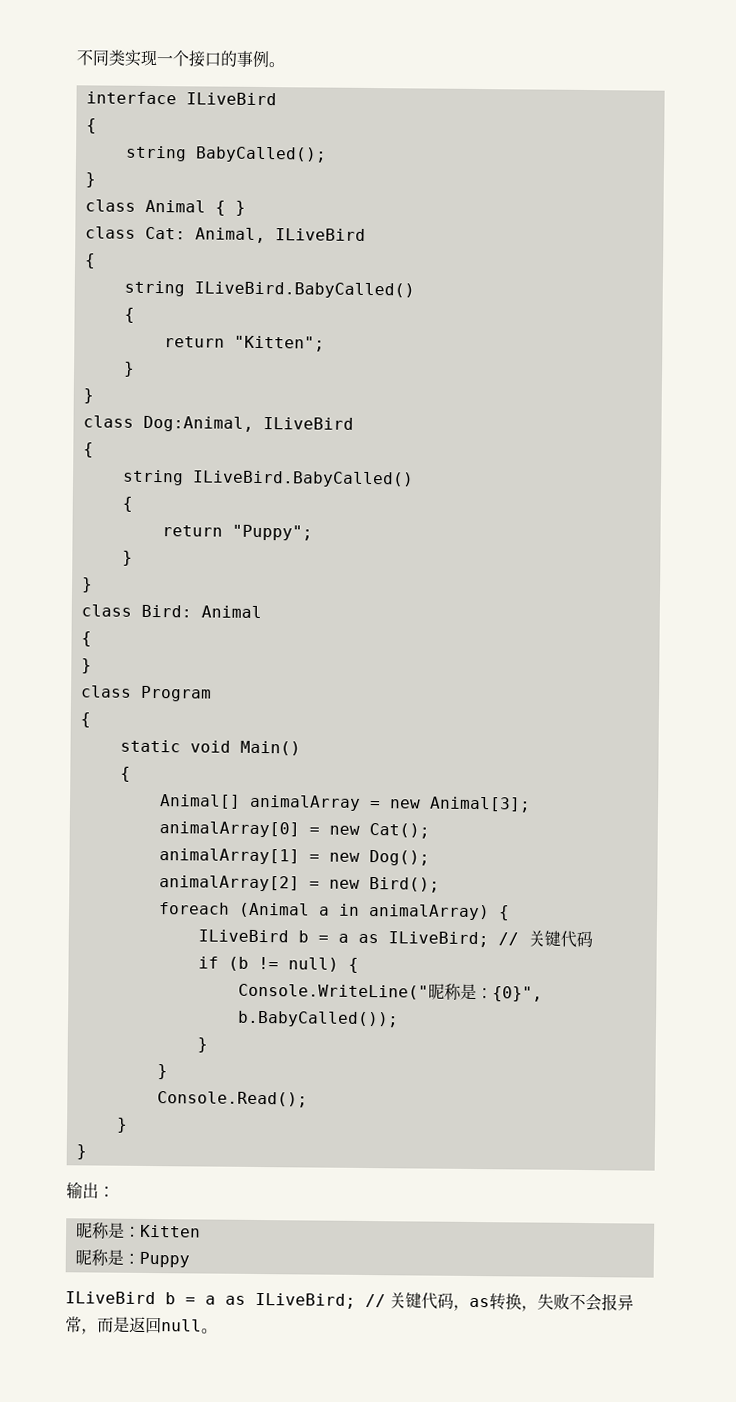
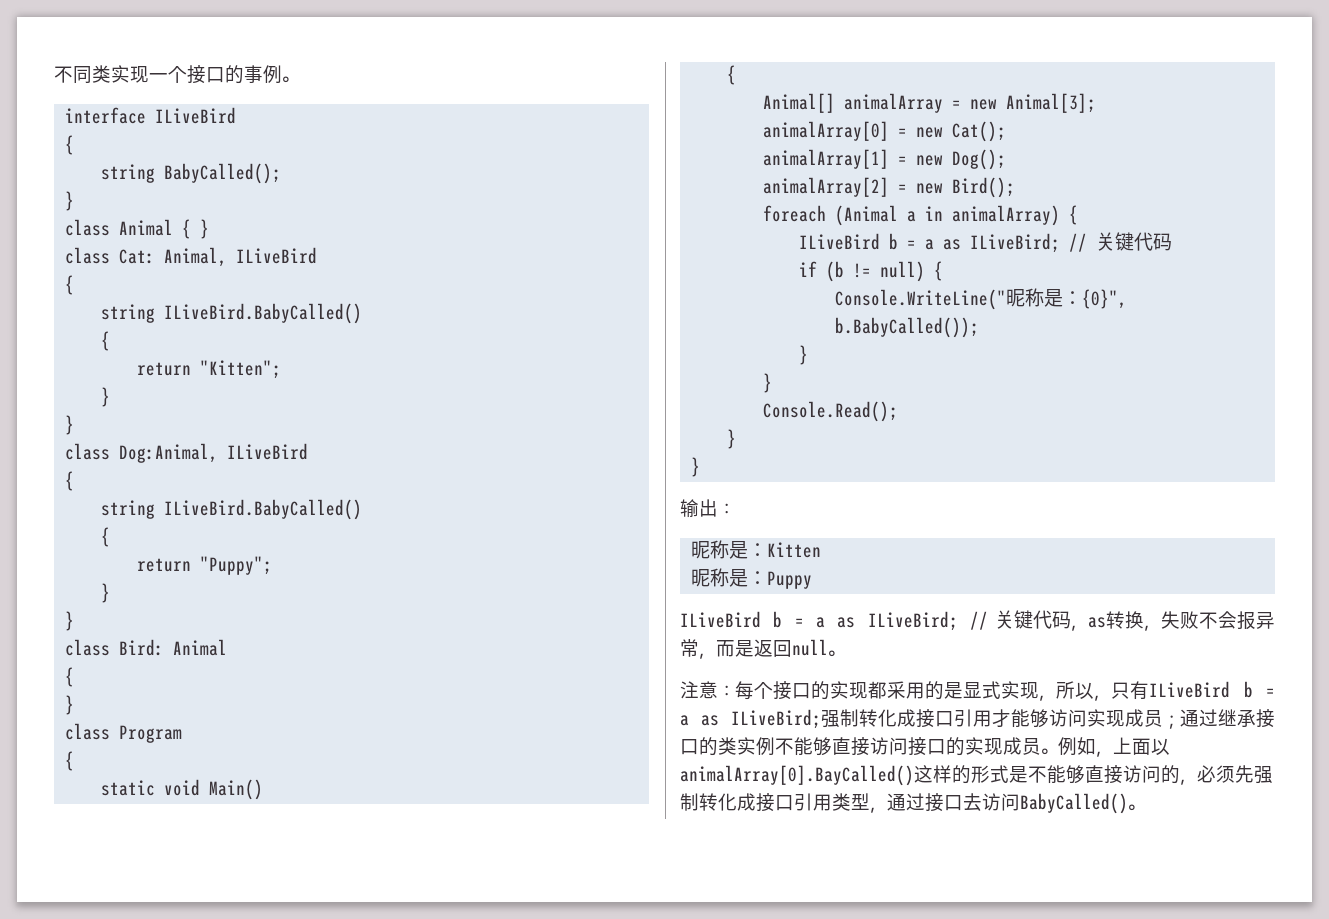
(218, 1331) none -> [680,681,1275,701] [680,709,1275,729] [680,737,1170,757] [680,765,1273,786] [680,793,1145,814] // 注意：每个接口的实现都采用的是显式实现，所以，只有ILiveBird b = a as ILiveBird;强制转化成接口引用才能够访问实现成员；通过继承接口的类实例不能够直接访问接口的实现成员。例如，上面以animalArray[0].BayCalled()这样的形式是不能够直接访问的，必须先强制转化成接口引用类型，通过接口去访问BabyCalled()。

